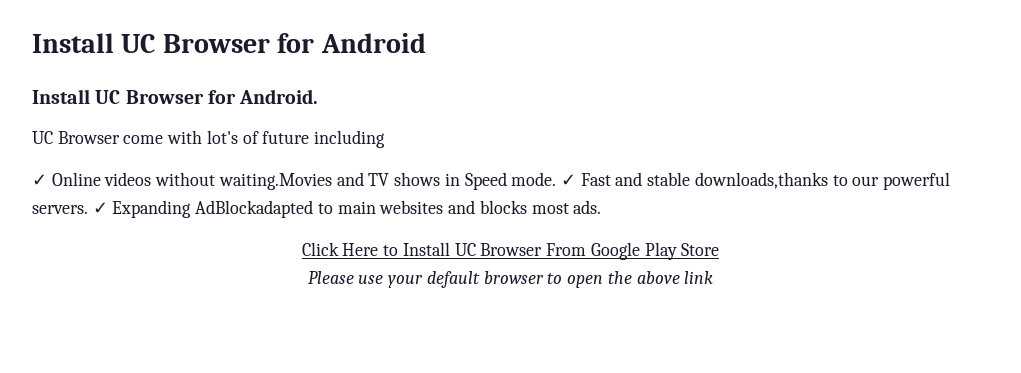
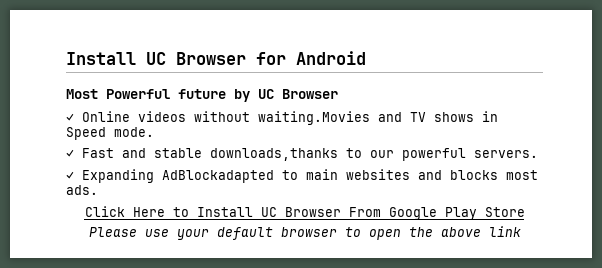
[32,89,319,104] [32,130,386,148] Install UC Browser for Android. // UC Browser come with lot's of future including -> [66,89,338,102] Most Powerful future by UC Browser
(557, 179) none -> (154, 132) //
(88, 209) none -> (538, 154) //

